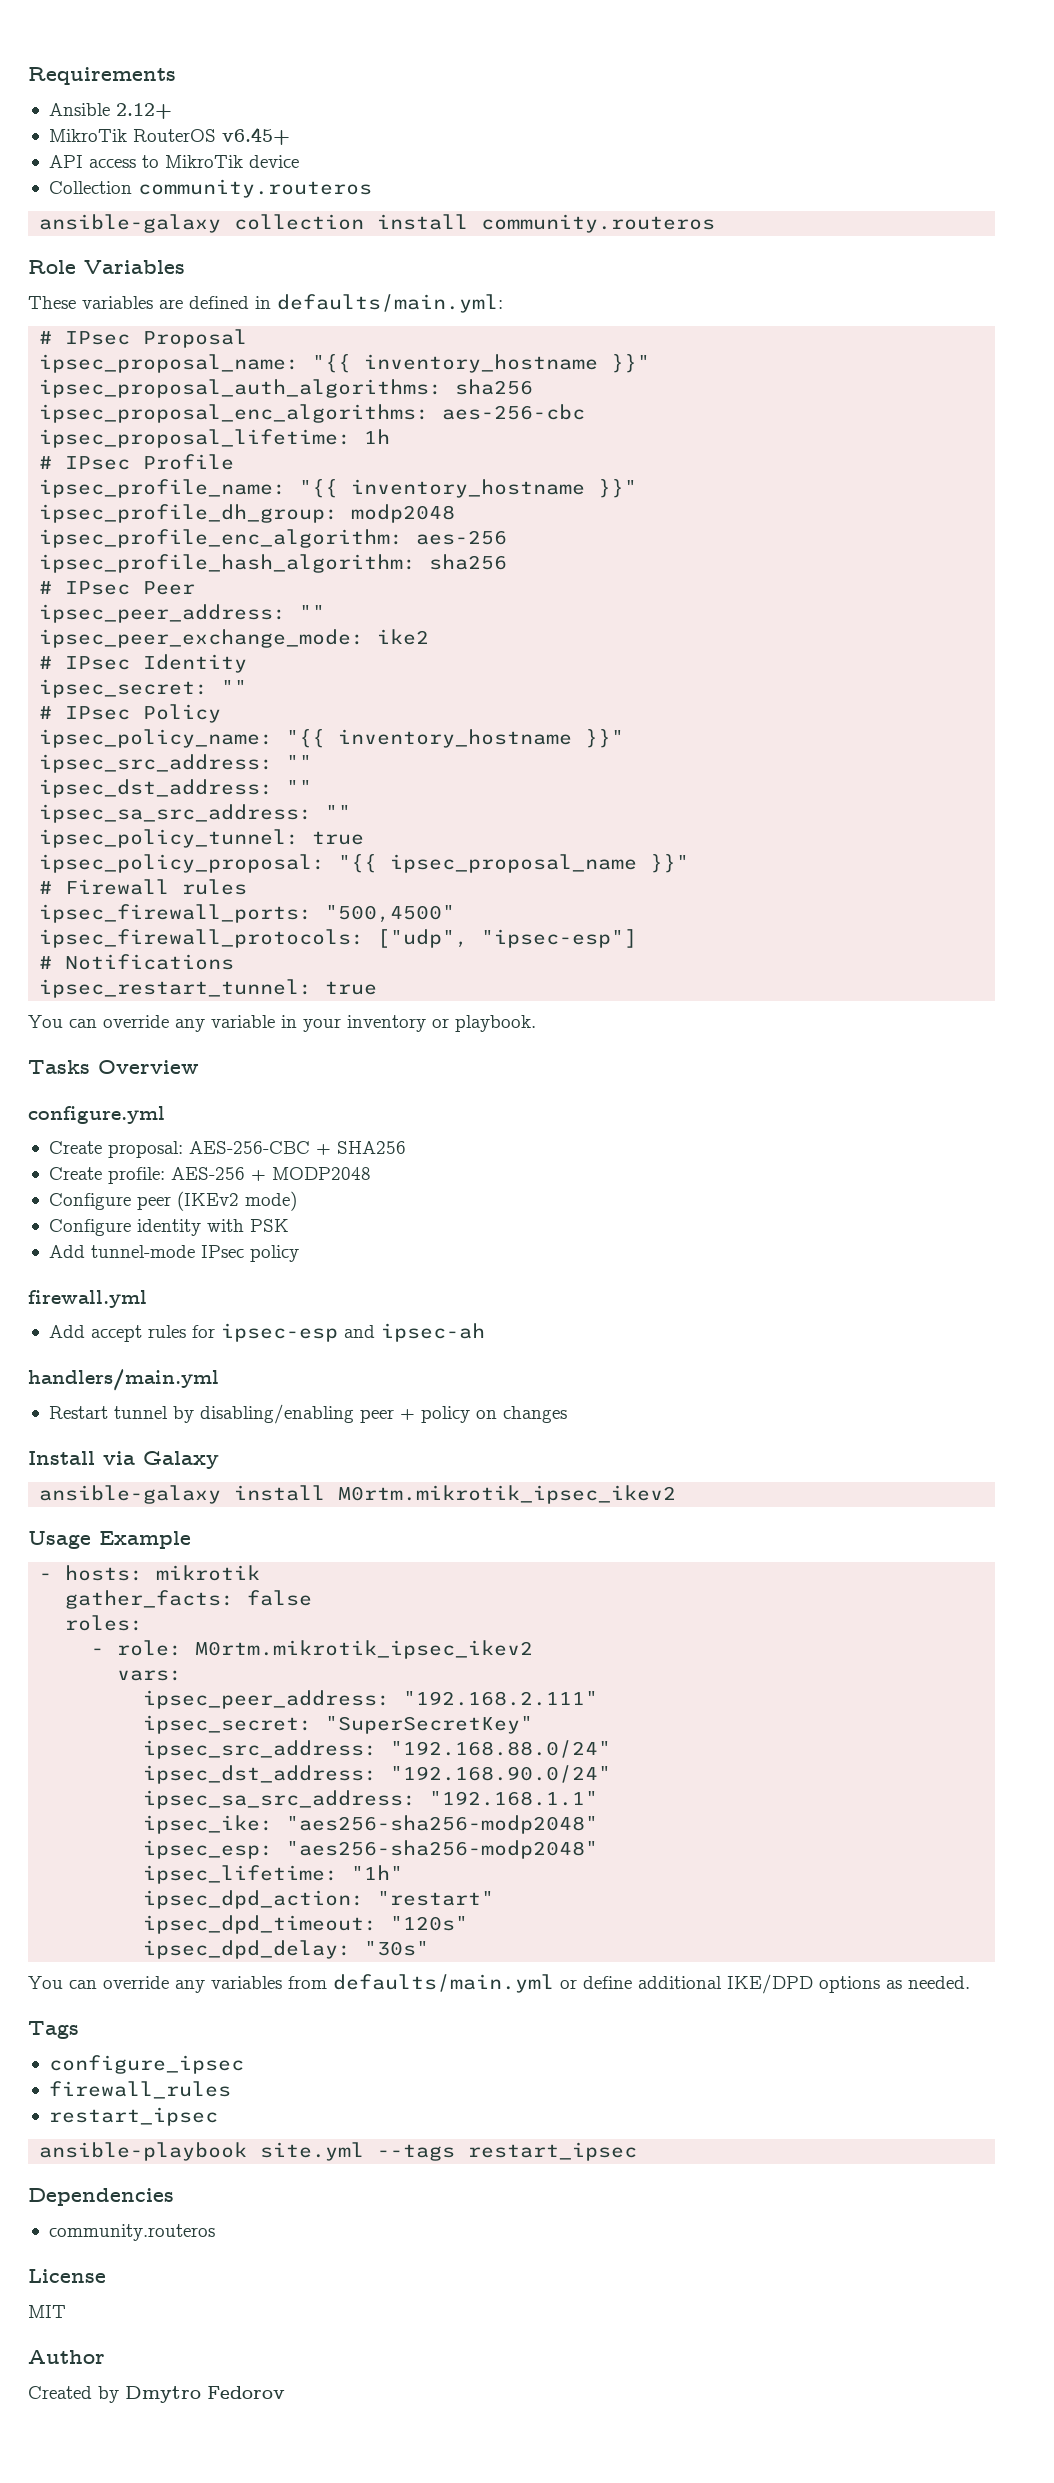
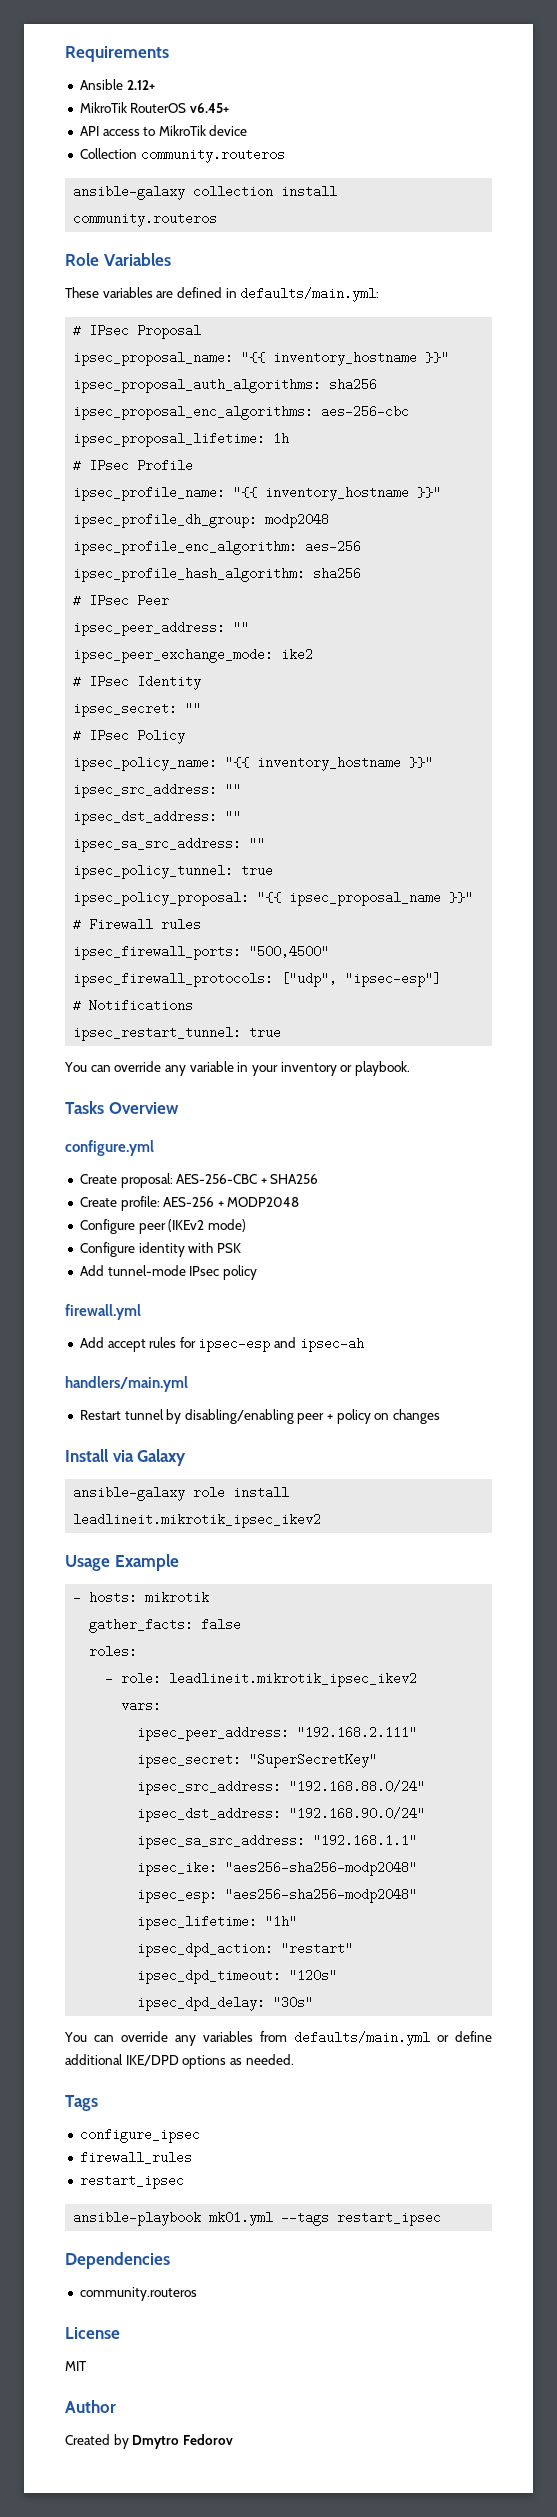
[234,1485,677,1504] install M0rtm.mikrotik_ipsec_ikev2 -> [193,1486,290,1499] [73,1513,322,1528] role install leadlineit.mikrotik_ipsec_ikev2
[195,1640,534,1659] M0rtm.mikrotik_ipsec_ikev2 -> [169,1672,418,1687] leadlineit.mikrotik_ipsec_ikev2
[260,2142,365,2161] site.yml -> [209,2211,274,2226] mk01.yml

